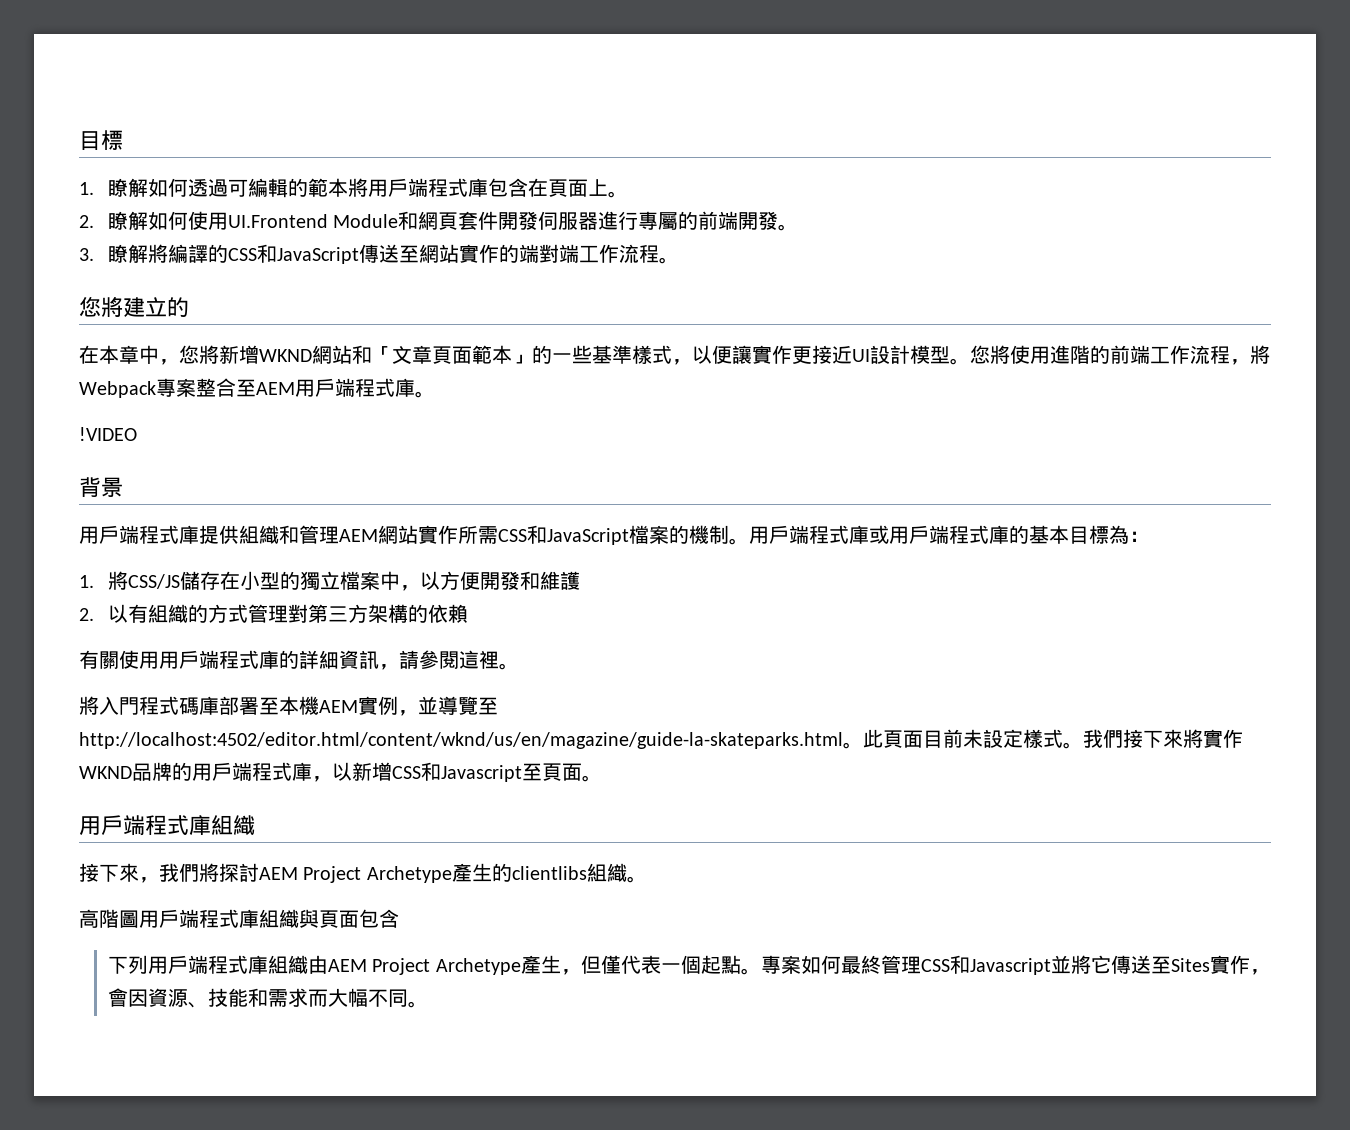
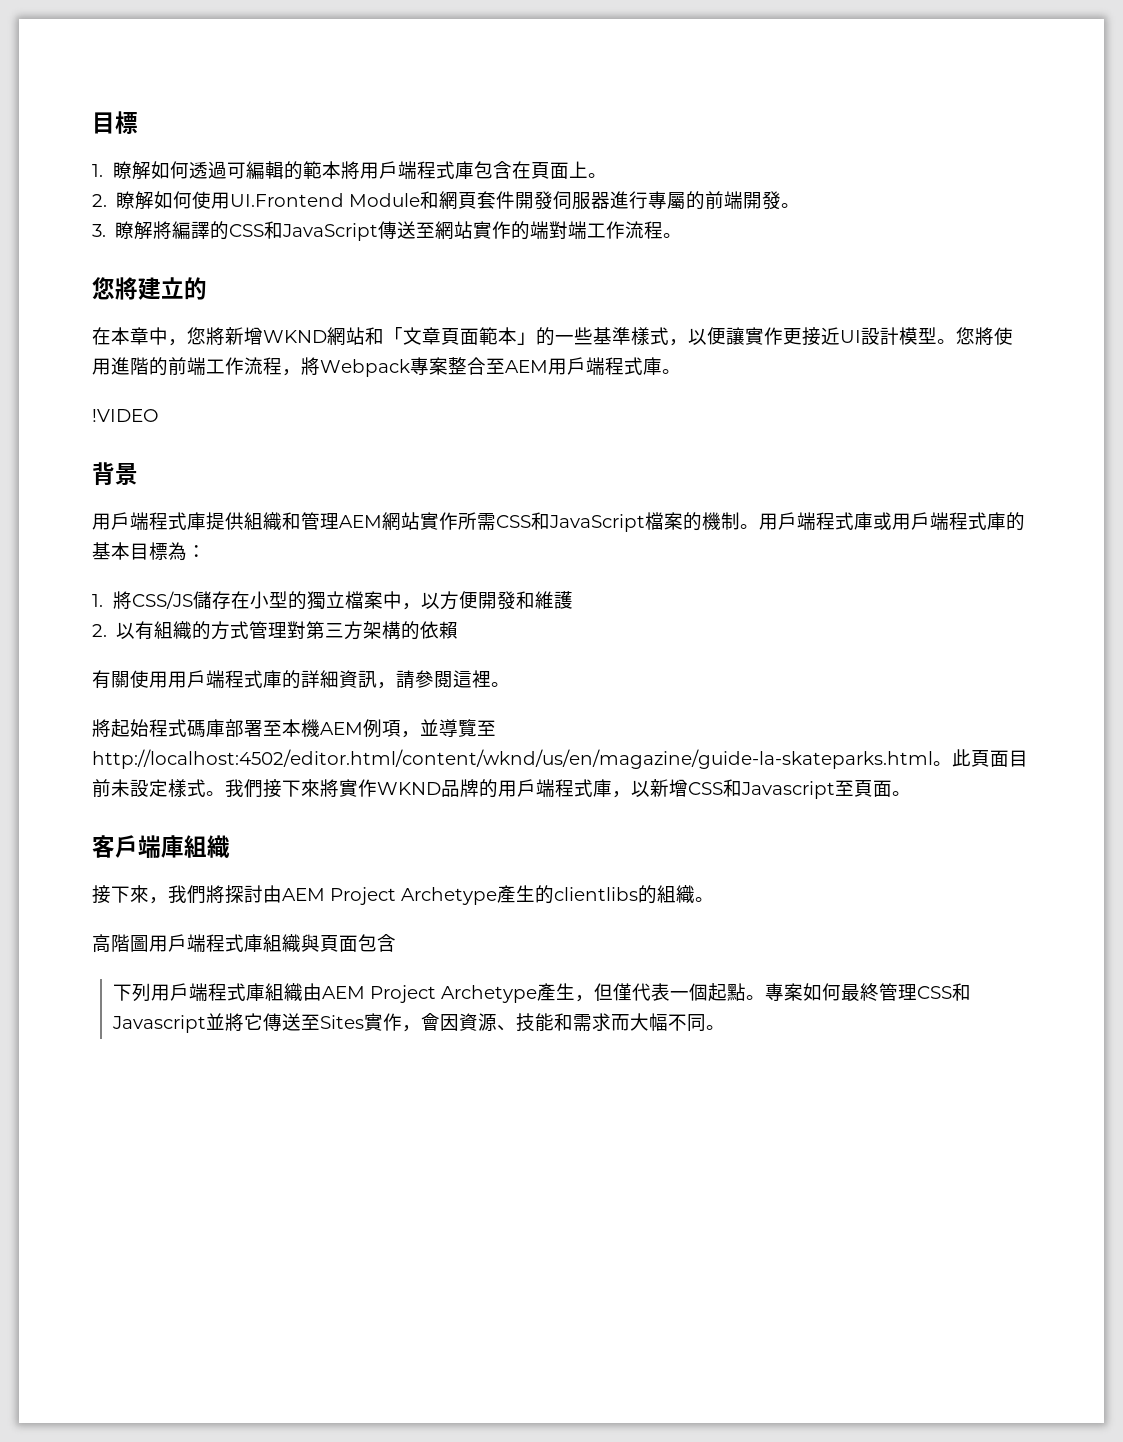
[99,696,139,715] 入門 -> [111,719,149,737] 起始
[358,696,398,715] 實例 -> [363,719,401,738] 例項
[79,815,189,836] 用戶端程式 -> [92,835,161,858] 客戶端
(259, 872) none -> [263,885,282,903] 由
(587, 873) none -> [638,885,657,904] 的

